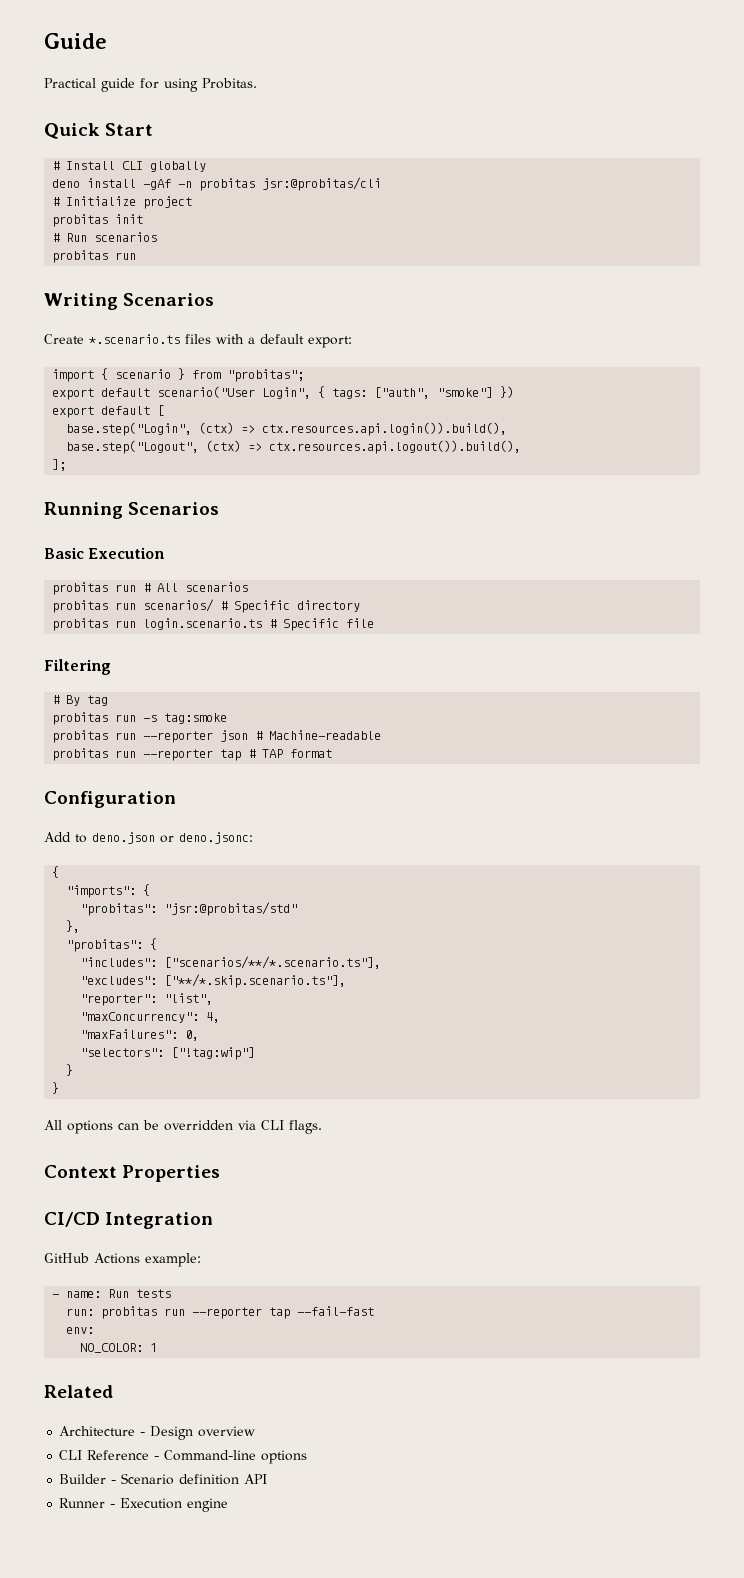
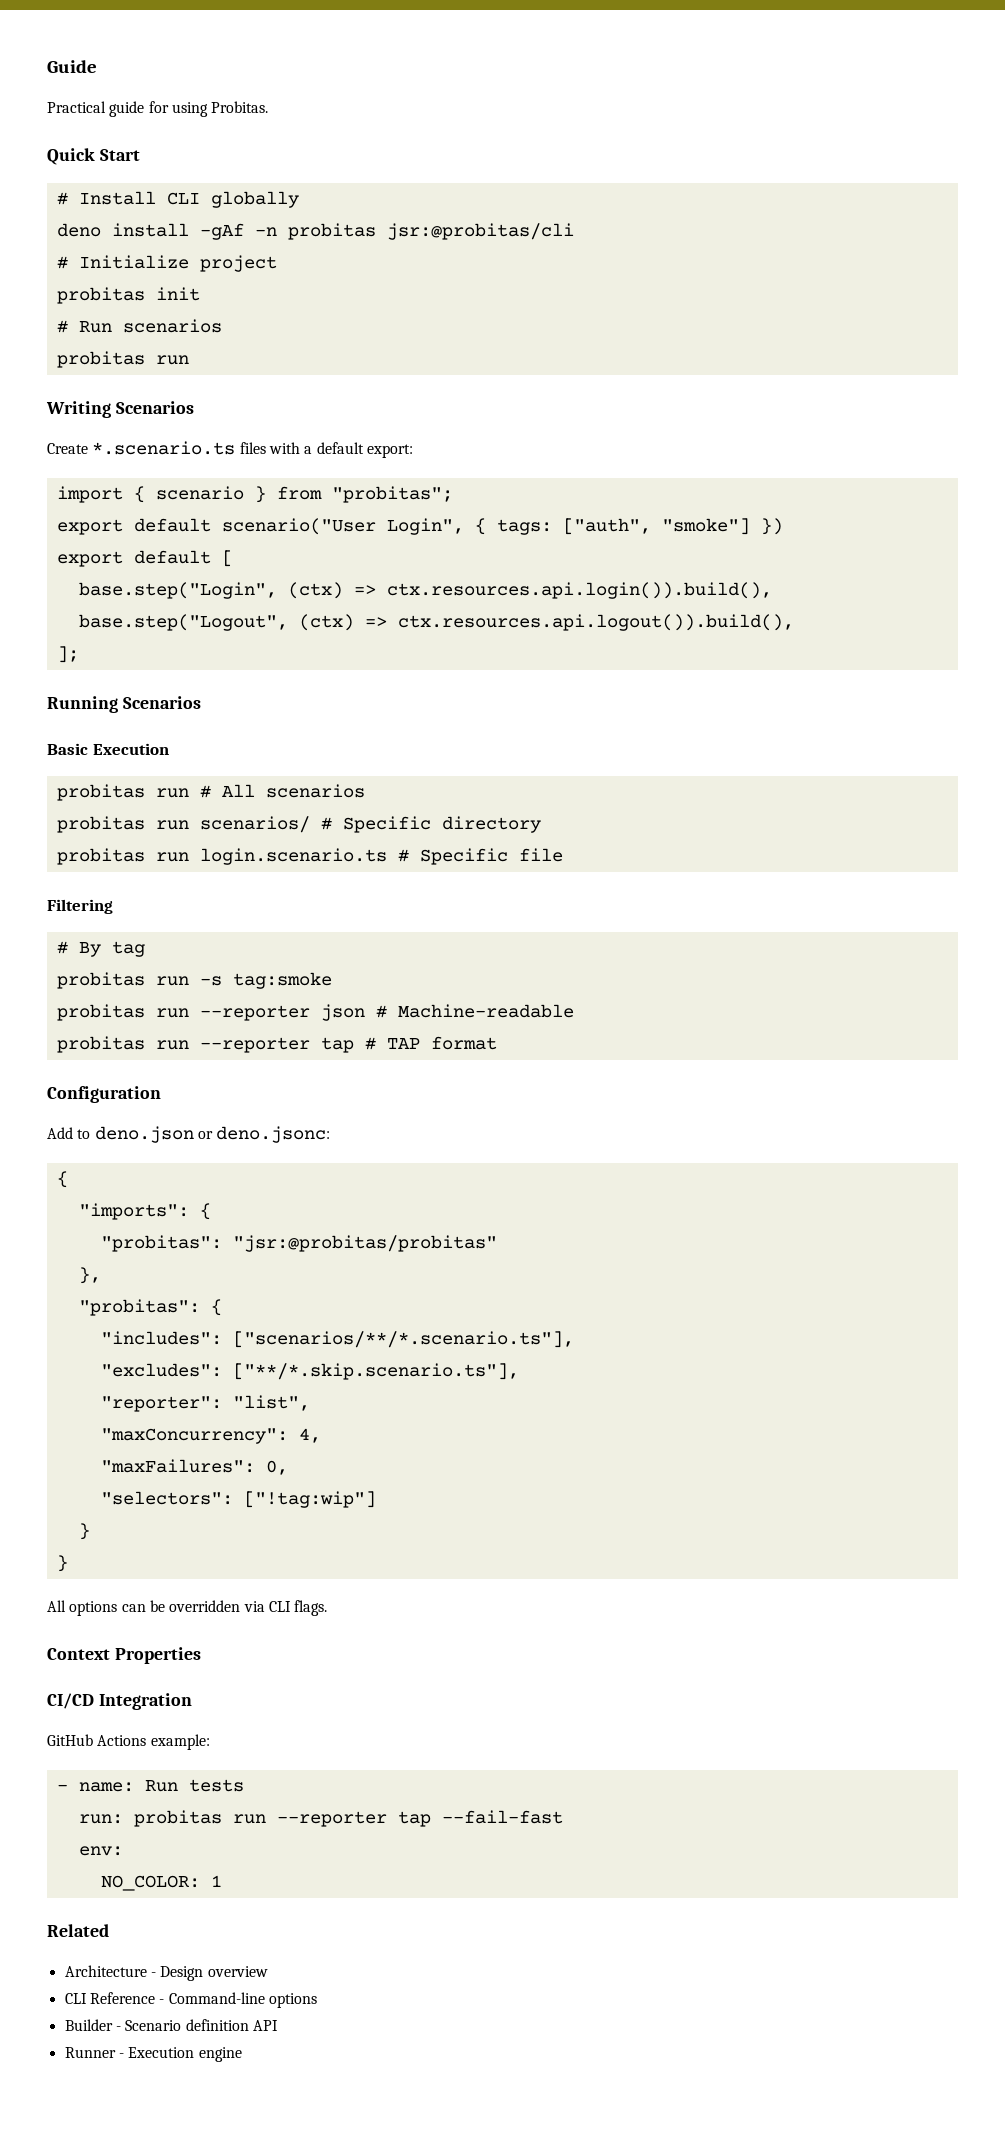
[164,902,298,916] "jsr:@probitas/std" -> [232,1235,497,1252] "jsr:@probitas/probitas"

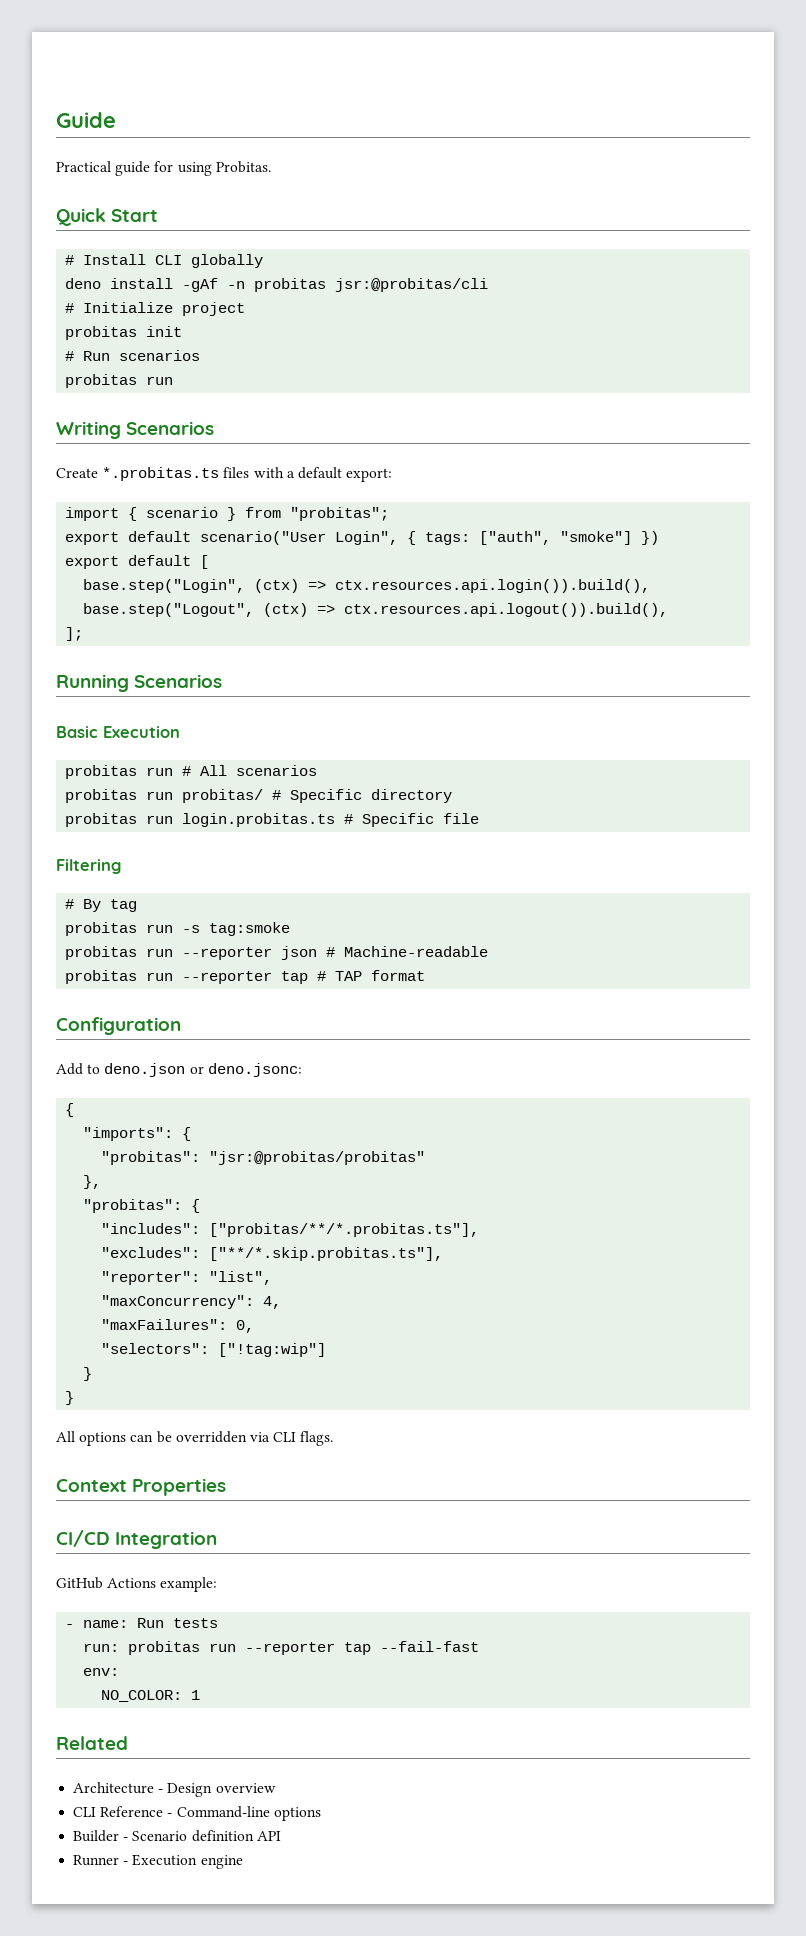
[92,441,236,455] *.scenario.ts -> [102,467,220,481] *.probitas.ts
[199,816,310,833] scenarios/ -> [182,789,264,803] probitas/
[199,848,387,865] login.scenario.ts -> [182,813,336,827] login.probitas.ts
[232,1331,574,1348] ["scenarios/**/*.scenario.ts"], -> [209,1223,480,1237] ["probitas/**/*.probitas.ts"],
[232,1363,519,1380] ["**/*.skip.scenario.ts"], -> [209,1247,444,1261] ["**/*.skip.probitas.ts"],

